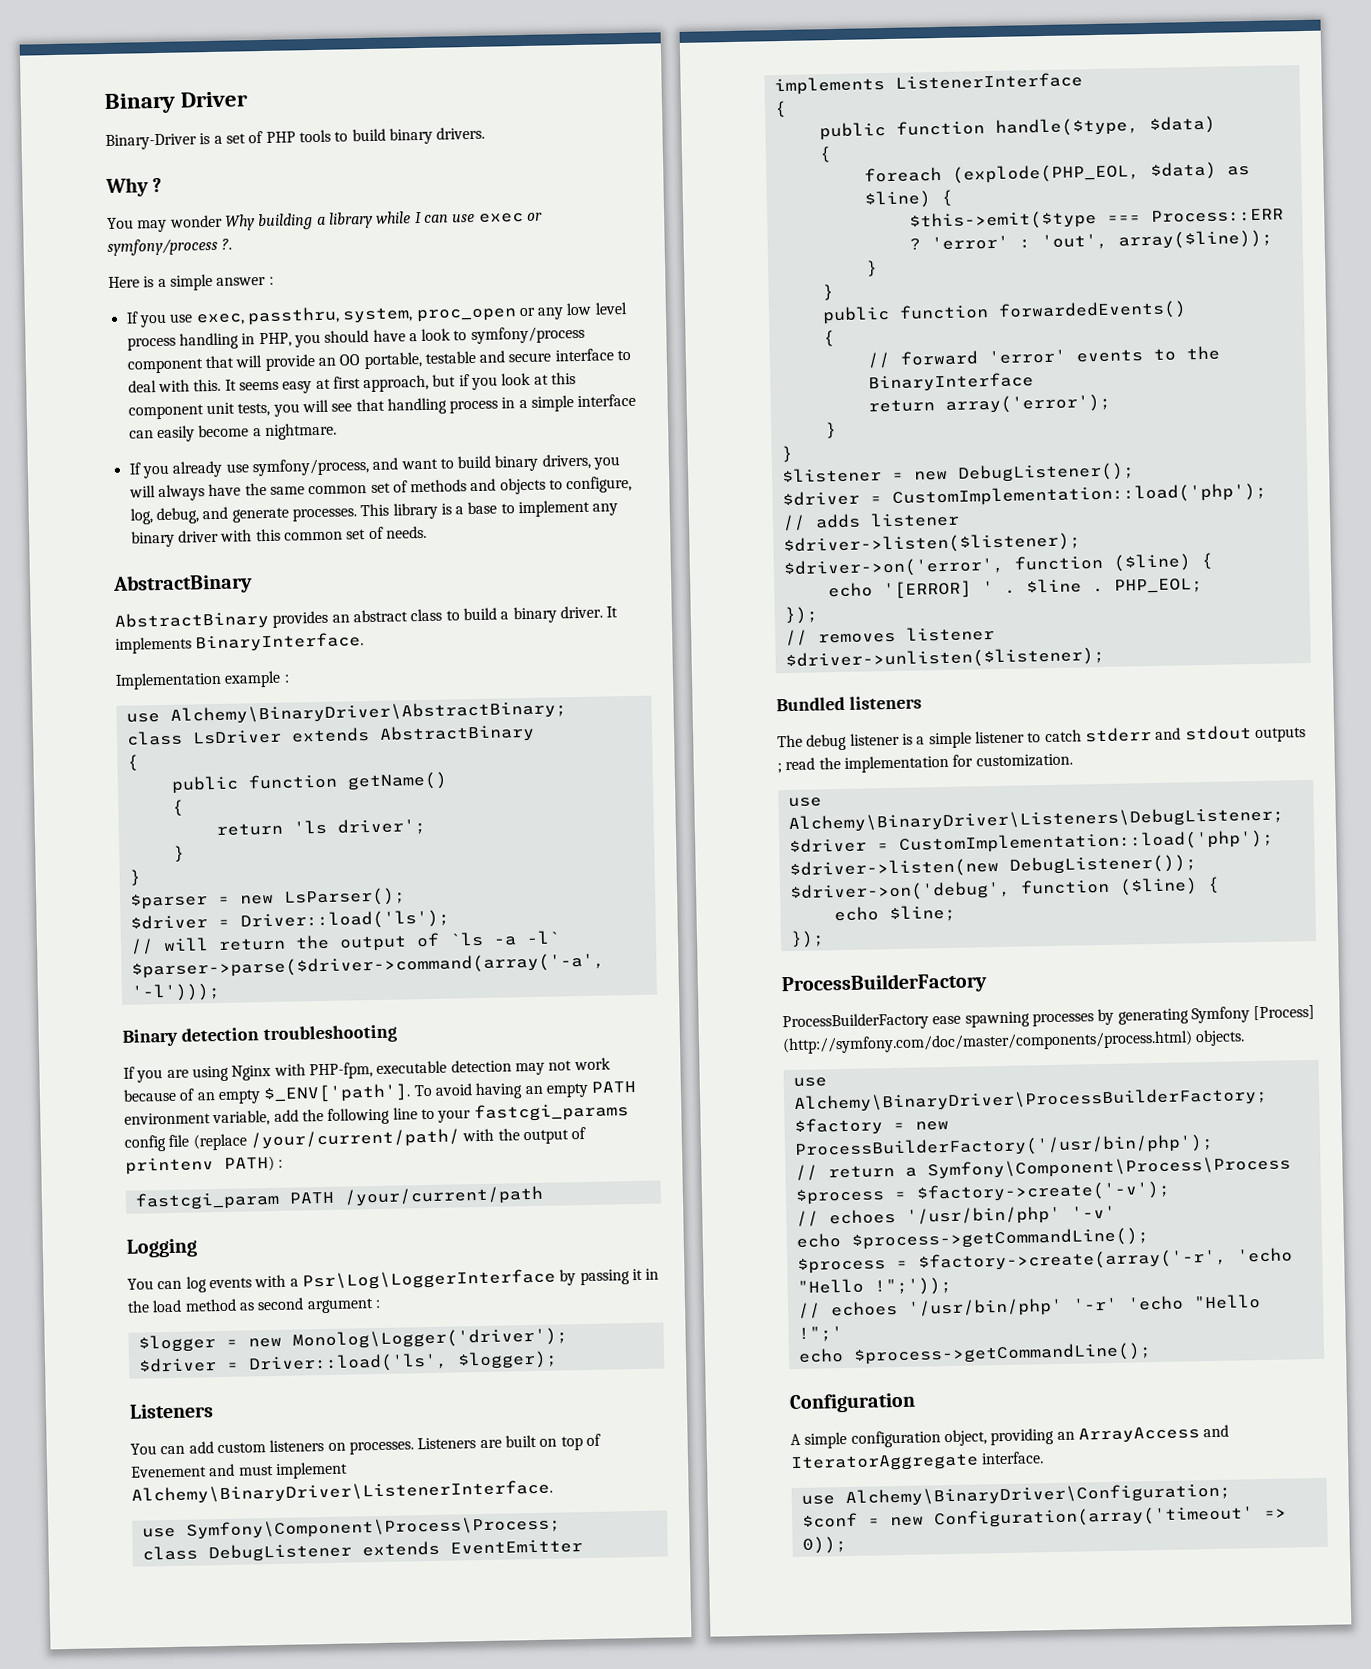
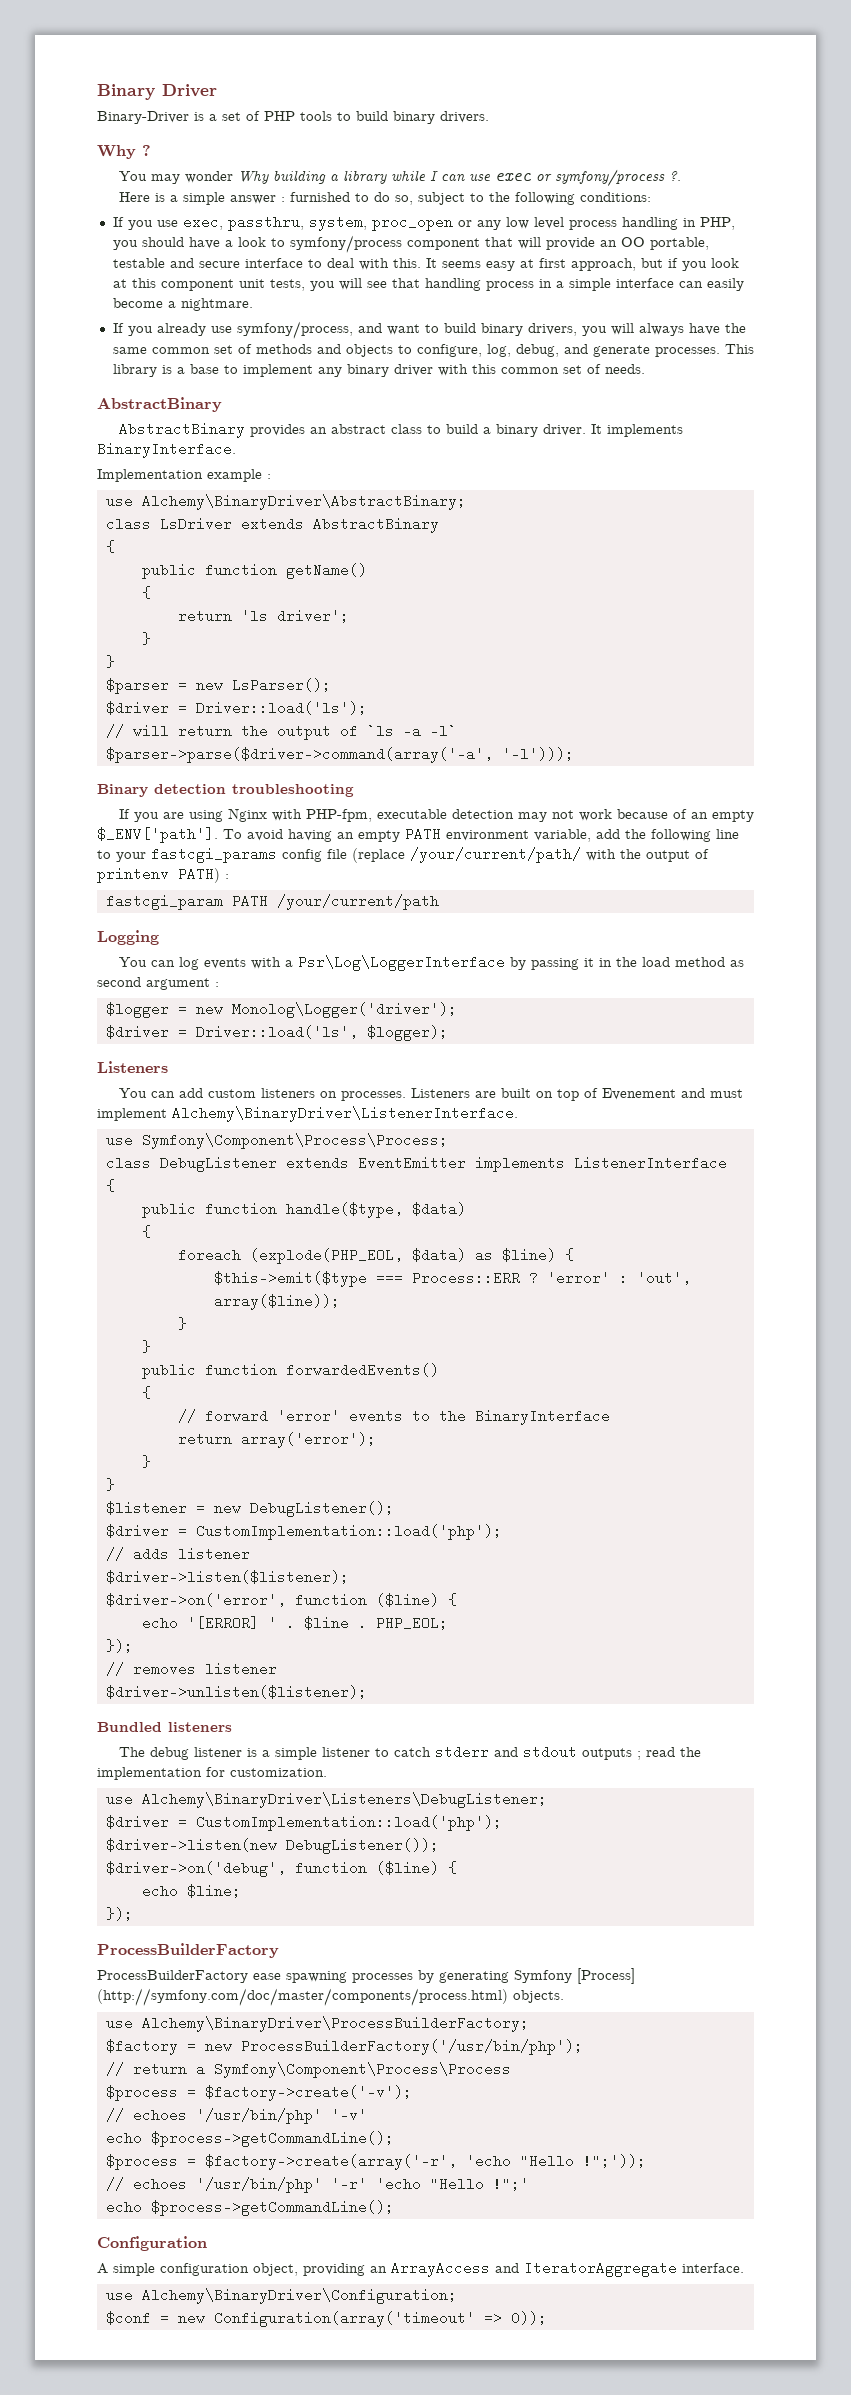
(274, 280) none -> [289,192,651,205] furnished to do so, subject to the following conditions:

